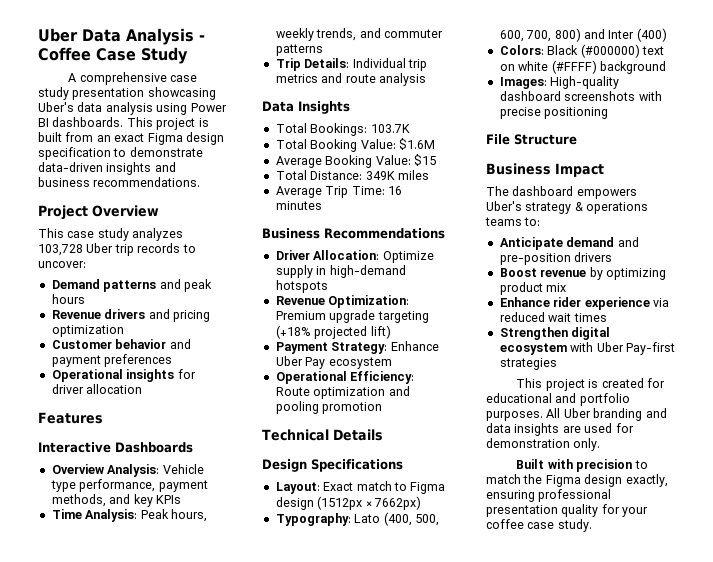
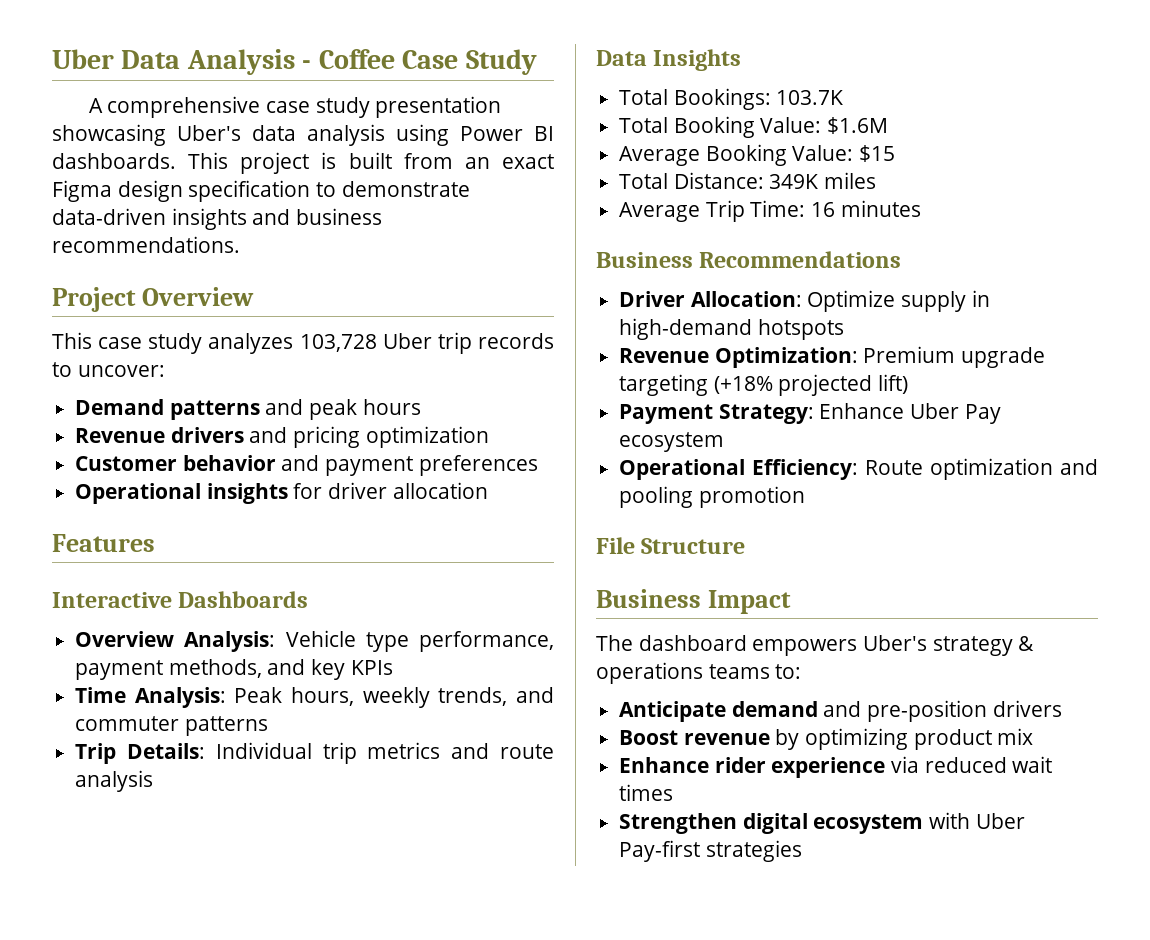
[262,429,383,441] [262,459,403,472] [275,481,446,494] [275,496,421,510] [275,512,439,526] [499,28,667,42] [499,44,664,58] [499,60,666,74] [499,76,620,89] [499,91,662,101] [499,107,609,119] // Technical Details // Design Specifications // Layout: Exact match to Figma design (1512px × 7662px) // Typography: Lato (400, 500, 600, 700, 800) and Inter (400) // Colors: Black (#000000) text on white (#FFFF) background // Images: High-quality dashboard screenshots with precise positioning -> (805, 497) none
[516,378,665,391] [486,393,630,406] [486,408,667,421] [486,423,634,436] [486,438,601,451] [516,459,648,472] [486,474,668,487] [486,489,612,502] [486,504,649,517] [486,519,592,532] // This project is created for educational and portfolio purposes. All Uber branding and data insights are used for demonstration only. // Built with precision to match the Figma design exactly, ensuring professional presentation quality for your coffee case study. -> (802, 851) none

